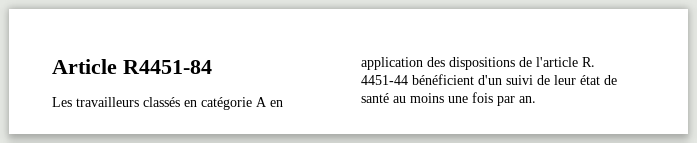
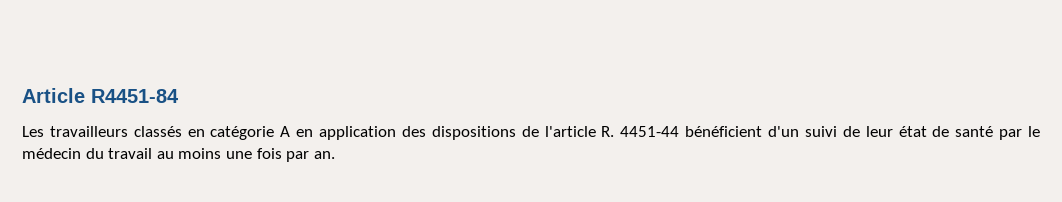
(389, 98) none -> [999,126,1040,140] [22,148,153,159] par le médecin du travail

